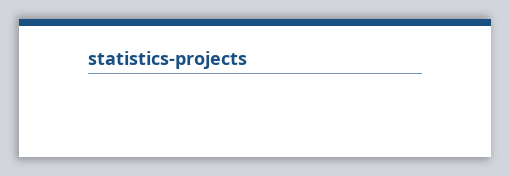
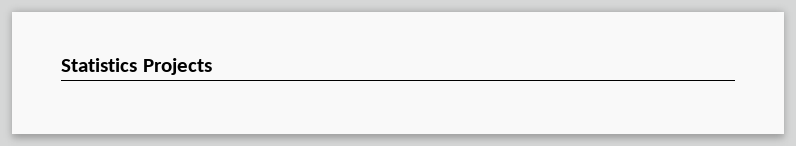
[88,51,247,69] statistics-projects -> [61,58,212,75] Statistics Projects

